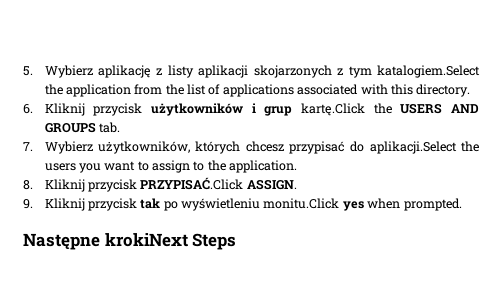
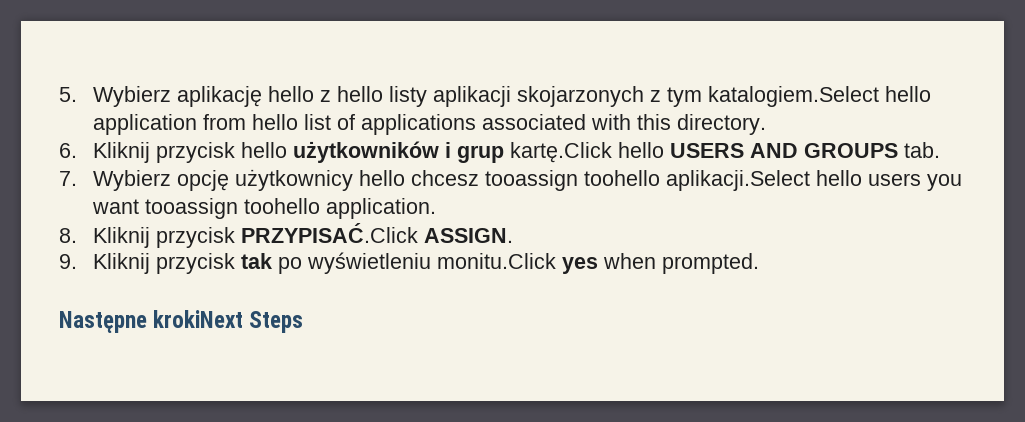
[156,68,163,75] z -> [268,86,384,102] hello z hello
[44,84,63,95] the -> [885,86,932,102] hello
[165,84,184,95] the -> [252,114,299,130] hello
(143, 109) none -> [241,142,288,158] hello
[373,103,392,114] the -> [618,142,665,158] hello
[97,141,480,154] [44,160,226,173] użytkowników, których chcesz przypisać do aplikacji.Select the users you want to assign to the -> [177,169,963,191] [92,198,321,219] opcję użytkownicy hello chcesz tooassign toohello aplikacji.Select hello users you want tooassign toohello

